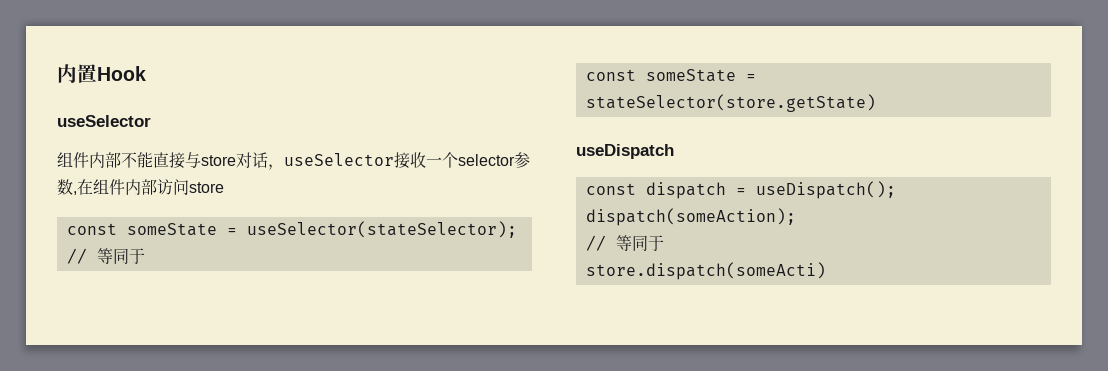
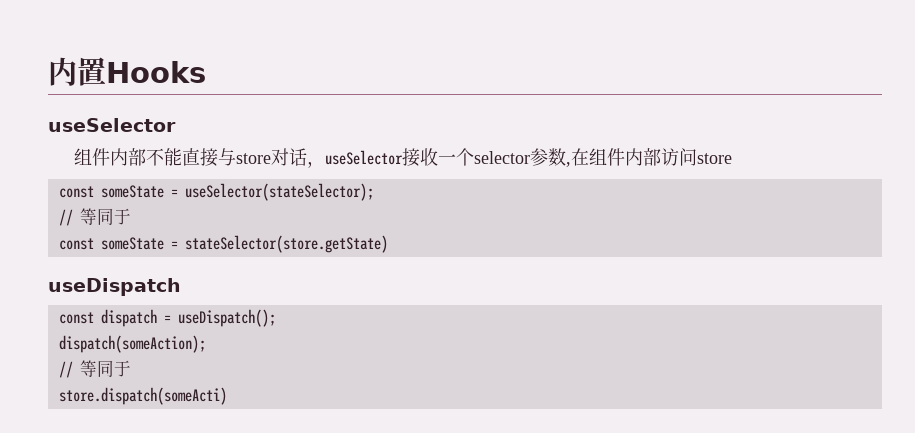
[97,66,146,81] Hook -> [106,61,206,83] Hooks

